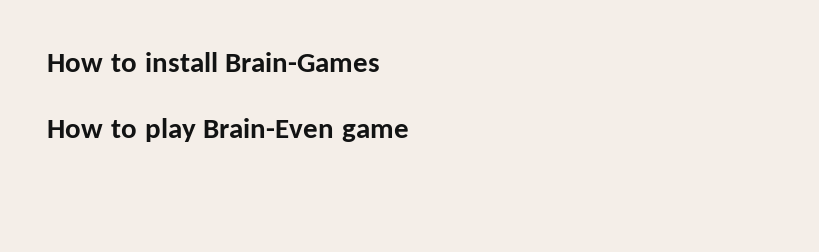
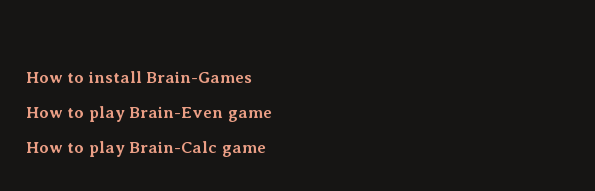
(410, 133) none -> [26,141,266,157] // How to play Brain-Calc game

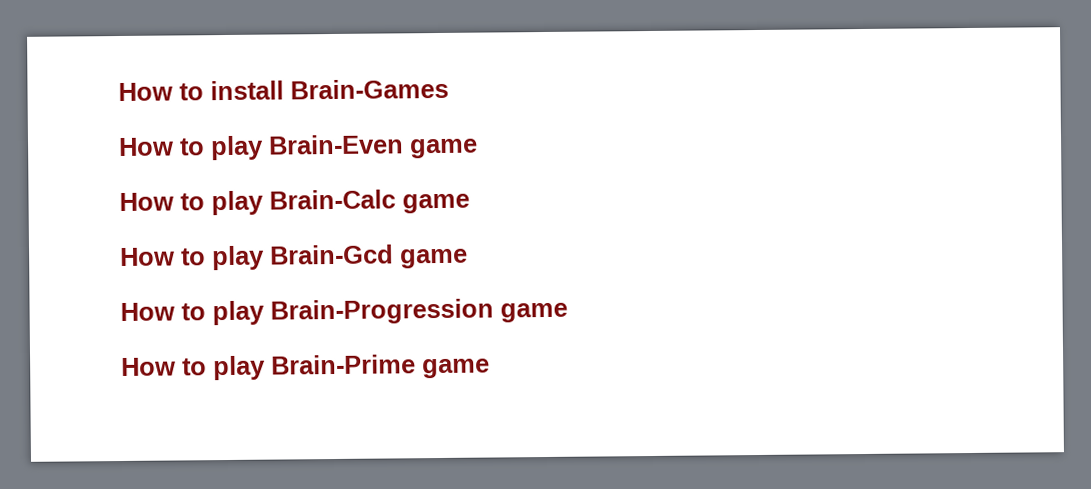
(266, 151) none -> [120,244,468,271] [120,298,568,326] [121,354,490,381] // How to play Brain-Gcd game // How to play Brain-Progression game // How to play Brain-Prime game

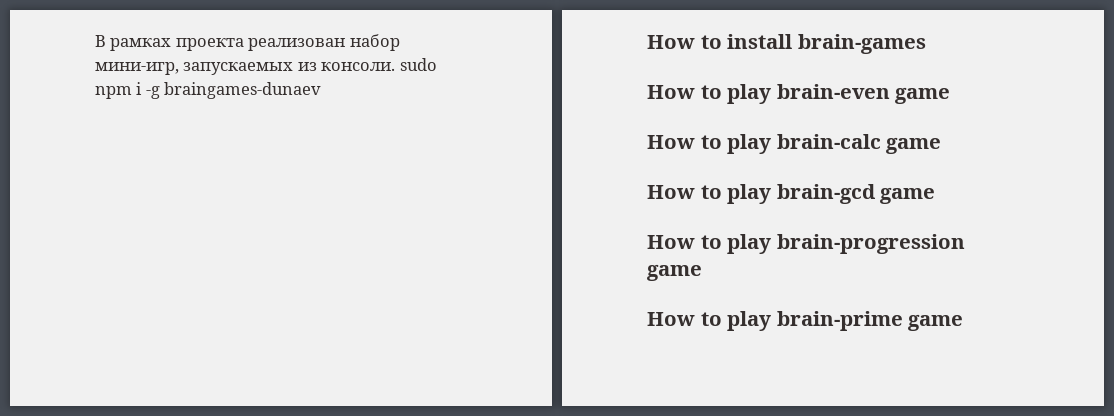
(118, 92) none -> [95,34,400,51] [95,58,437,75] [95,82,322,99] В рамках проекта реализован набор мини-игр, запускаемых из консоли. sudo npm i -g braingames-dunaev //
[290,78,449,100] [118,134,478,161] [119,189,470,216] [120,244,468,271] [120,298,568,326] [121,354,416,381] Brain-Games // How to play Brain-Even game // How to play Brain-Calc game // How to play Brain-Gcd game // How to play Brain-Progression game // How to play Brain-Prime -> [797,34,926,54] [647,84,951,104] [647,134,942,154] [647,184,936,204] [647,234,965,254] [647,264,702,281] [647,311,903,331] brain-games // How to play brain-even game // How to play brain-calc game // How to play brain-gcd game // How to play brain-progression game // How to play brain-prime

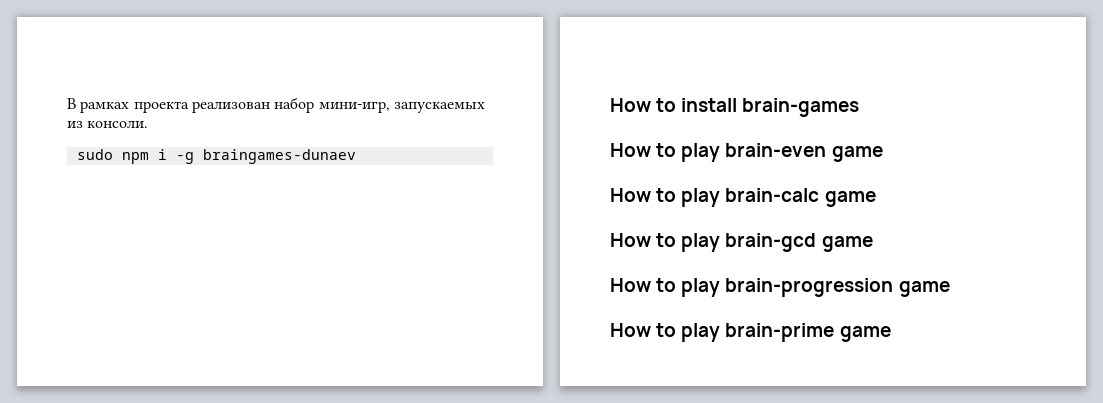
(396, 66) none -> (149, 124) //

